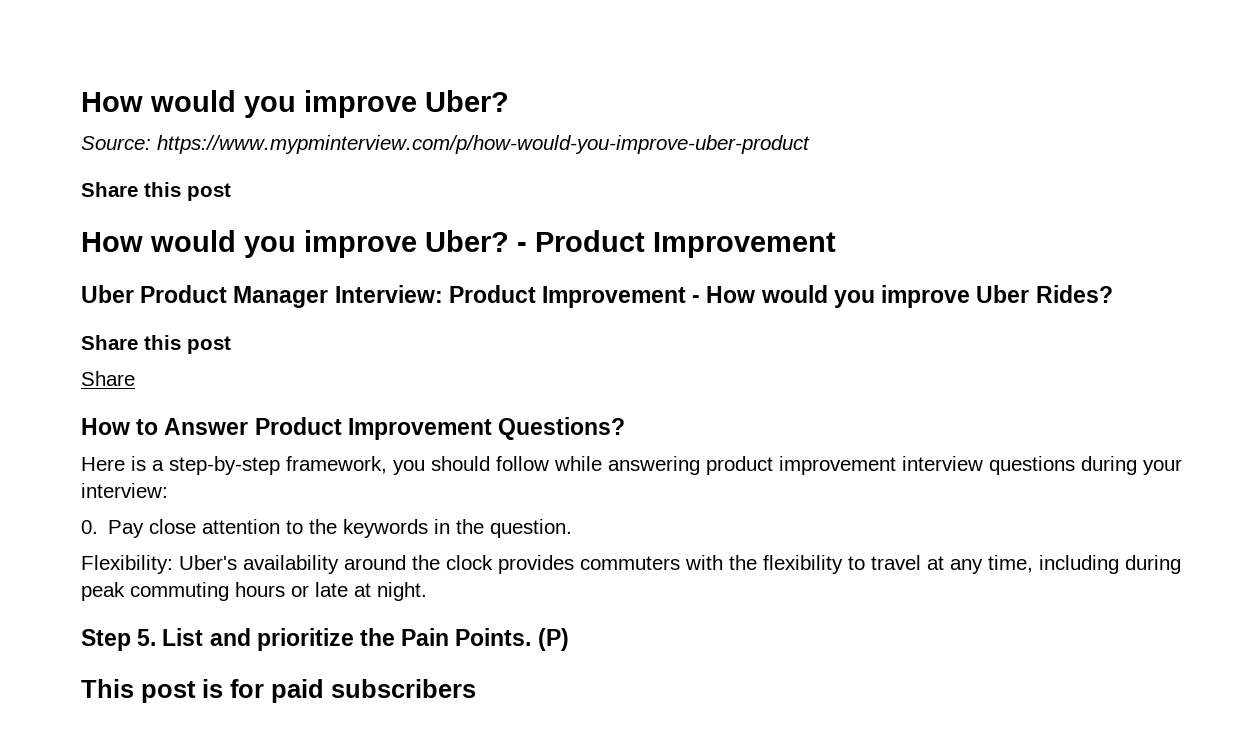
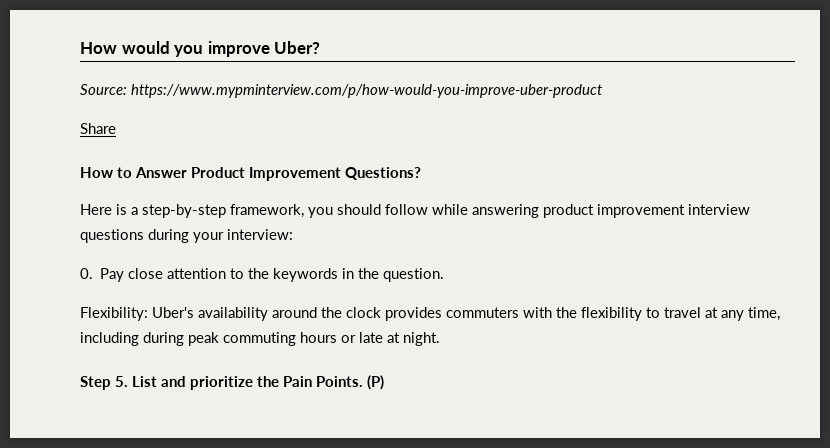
[81,182,231,201] [81,230,836,258] [81,285,1113,308] [81,335,231,354] // Share this post // How would you improve Uber? - Product Improvement // Uber Product Manager Interview: Product Improvement - How would you improve Uber Rides? // Share this post -> (603, 91) none
[81,679,476,703] // This post is for paid subscribers -> (385, 382) none

